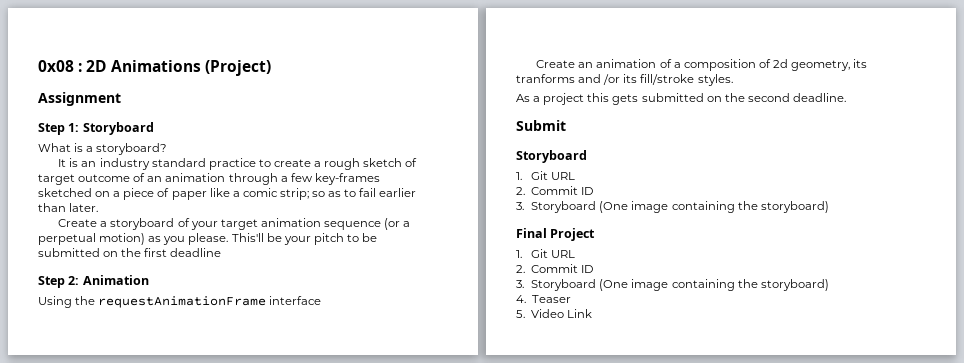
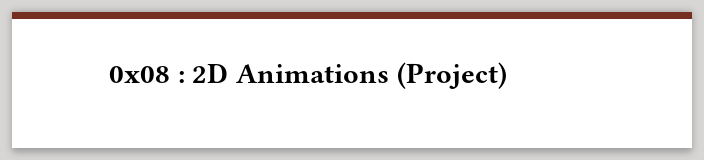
[38,92,121,106] [38,122,154,135] [38,143,168,155] [58,158,418,170] [38,173,380,185] [38,188,417,200] [38,203,99,212] [58,218,411,230] [38,233,378,245] [38,248,222,257] [38,275,149,288] [38,296,322,308] [536,59,868,71] [516,74,733,86] [516,93,846,105] [516,120,566,131] [516,150,587,163] [516,171,576,180] [516,186,595,195] [516,201,829,213] [516,228,596,241] [516,249,576,258] [516,264,595,273] [516,279,829,291] [516,295,571,303] [516,309,593,318] // Assignment // Step 1: Storyboard // What is a storyboard? // It is an industry standard practice to create a rough sketch of target outcome of an animation through a few key-frames sketched on a piece of paper like a comic strip; so as to fail earlier than later. // Create a storyboard of your target animation sequence (or a perpetual motion) as you please. This'll be your pitch to be submitted on the first deadline // Step 2: Animation // Using the requestAnimationFrame interface // Create an animation of a composition of 2d geometry, its tranforms and /or its fill/stroke styles. // As a project this gets submitted on the second deadline. // Submit // Storyboard // 1. Git URL // 2. Commit ID // 3. Storyboard (One image containing the storyboard) // Final Project // 1. Git URL // 2. Commit ID // 3. Storyboard (One image containing the storyboard) // 4. Teaser // 5. Video Link -> (507, 75) none

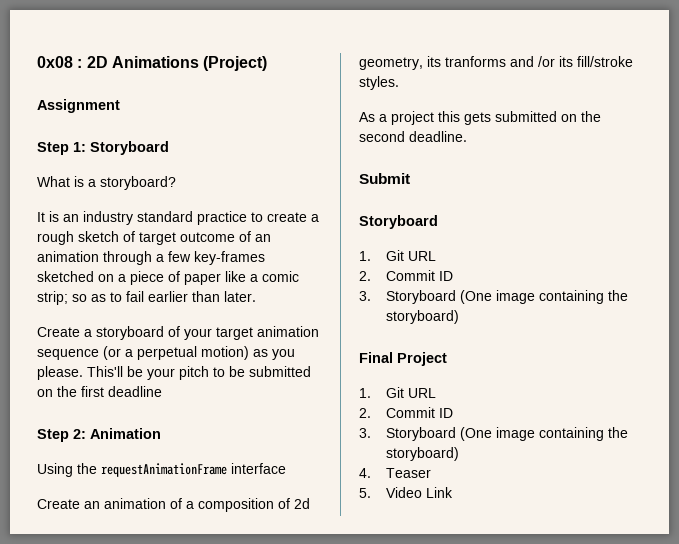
(507, 75) none -> [37,99,120,113] [37,141,169,155] [37,176,176,190] [37,211,319,225] [37,231,271,245] [37,251,265,265] [37,271,299,285] [37,291,256,305] [37,326,319,340] [37,346,295,360] [37,366,311,380] [37,386,162,397] [37,428,161,442] [37,463,286,477] [37,498,310,512] [359,56,633,70] [359,76,399,90] [359,111,601,125] [359,131,467,142] [359,173,410,184] [359,215,438,229] [359,250,437,261] [359,270,454,281] [359,290,629,304] [386,310,460,324] [359,352,447,366] [359,387,437,398] [359,407,454,418] [359,427,629,441] [386,447,460,461] [359,468,432,478] [359,487,454,498] // Assignment // Step 1: Storyboard // What is a storyboard? // It is an industry standard practice to create a rough sketch of target outcome of an animation through a few key-frames sketched on a piece of paper like a comic strip; so as to fail earlier than later. // Create a storyboard of your target animation sequence (or a perpetual motion) as you please. This'll be your pitch to be submitted on the first deadline // Step 2: Animation // Using the requestAnimationFrame interface // Create an animation of a composition of 2d geometry, its tranforms and /or its fill/stroke styles. // As a project this gets submitted on the second deadline. // Submit // Storyboard // 1. Git URL // 2. Commit ID // 3. Storyboard (One image containing the storyboard) // Final Project // 1. Git URL // 2. Commit ID // 3. Storyboard (One image containing the storyboard) // 4. Teaser // 5. Video Link

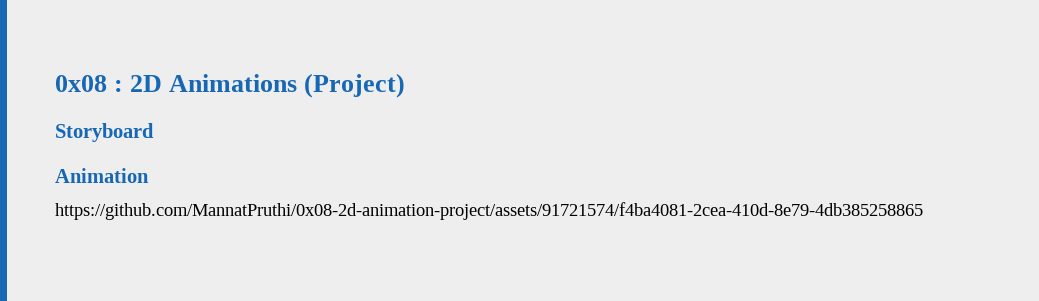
[37,99,120,113] [37,141,169,155] [37,176,176,190] [37,211,319,225] [37,231,271,245] [37,251,265,265] [37,271,299,285] [37,291,256,305] [37,326,319,340] [37,346,295,360] [37,366,311,380] [37,386,162,397] [37,428,161,442] [37,463,286,477] [37,498,310,512] [359,56,633,70] [359,76,399,90] [359,111,601,125] [359,131,467,142] [359,173,410,184] [359,215,438,229] [359,250,437,261] [359,270,454,281] [359,290,629,304] [386,310,460,324] [359,352,447,366] [359,387,437,398] [359,407,454,418] [359,427,629,441] [386,447,460,461] [359,468,432,478] [359,487,454,498] Assignment // Step 1: Storyboard // What is a storyboard? // It is an industry standard practice to create a rough sketch of target outcome of an animation through a few key-frames sketched on a piece of paper like a comic strip; so as to fail earlier than later. // Create a storyboard of your target animation sequence (or a perpetual motion) as you please. This'll be your pitch to be submitted on the first deadline // Step 2: Animation // Using the requestAnimationFrame interface // Create an animation of a composition of 2d geometry, its tranforms and /or its fill/stroke styles. // As a project this gets submitted on the second deadline. // Submit // Storyboard // 1. Git URL // 2. Commit ID // 3. Storyboard (One image containing the storyboard) // Final Project // 1. Git URL // 2. Commit ID // 3. Storyboard (One image containing the storyboard) // 4. Teaser // 5. Video Link -> [55,123,154,142] [55,168,149,183] [55,202,923,220] Storyboard // Animation // https://github.com/MannatPruthi/0x08-2d-animation-project/assets/91721574/f4ba4081-2cea-410d-8e79-4db385258865

